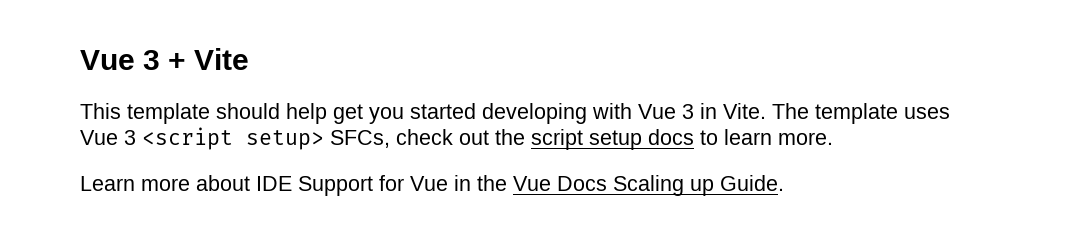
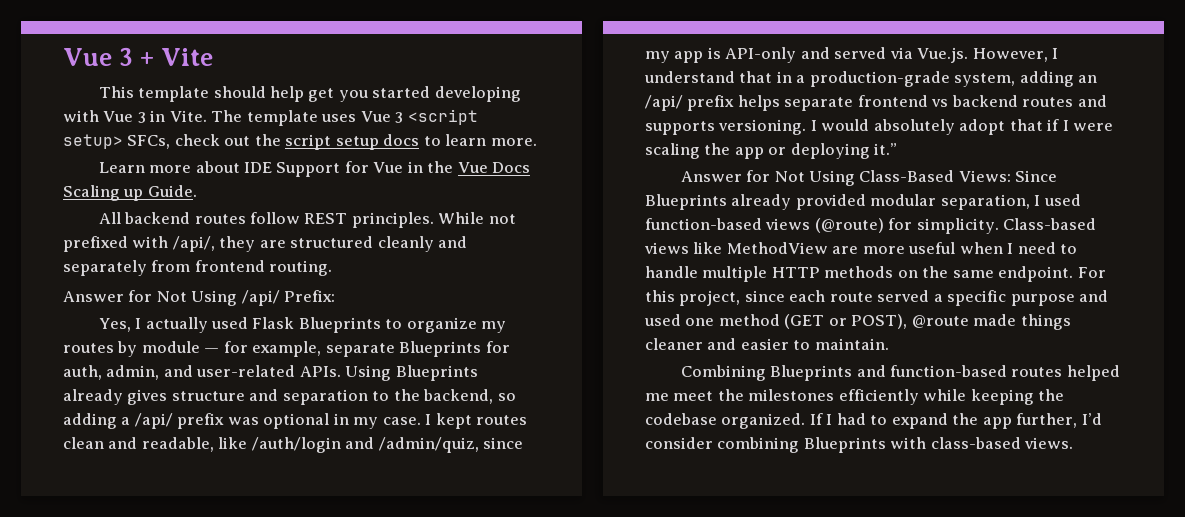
(784, 183) none -> [98,212,516,228] [63,236,468,252] [63,260,333,276] [63,290,336,306] [98,317,507,333] [63,341,510,357] [63,365,478,381] [63,389,516,405] [63,413,528,429] [63,437,524,453] [645,47,1059,63] [644,71,1098,87] [645,95,1107,111] [645,119,1114,135] [645,143,898,159] [680,170,1058,186] [645,194,1081,210] [645,218,1097,234] [644,242,1078,254] [645,266,1106,282] [645,290,1109,306] [644,314,1071,330] [645,338,889,350] [680,365,1120,381] [645,389,1065,405] [645,413,1102,429] [645,437,1074,453] // All backend routes follow REST principles. While not prefixed with /api/, they are structured cleanly and separately from frontend routing. // Answer for Not Using /api/ Prefix: // Yes, I actually used Flask Blueprints to organize my routes by module — for example, separate Blueprints for auth, admin, and user-related APIs. Using Blueprints already gives structure and separation to the backend, so adding a /api/ prefix was optional in my case. I kept routes clean and readable, like /auth/login and /admin/quiz, since my app is API-only and served via Vue.js. However, I understand that in a production-grade system, adding an /api/ prefix helps separate frontend vs backend routes and supports versioning. I would absolutely adopt that if I were scaling the app or deploying it.” // Answer for Not Using Class-Based Views: Since Blueprints already provided modular separation, I used function-based views (@route) for simplicity. Class-based views like MethodView are more useful when I need to handle multiple HTTP methods on the same endpoint. For this project, since each route served a specific purpose and used one method (GET or POST), @route made things cleaner and easier to maintain. // Combining Blueprints and function-based routes helped me meet the milestones efficiently while keeping the codebase organized. If I had to expand the app further, I’d consider combining Blueprints with class-based views.

